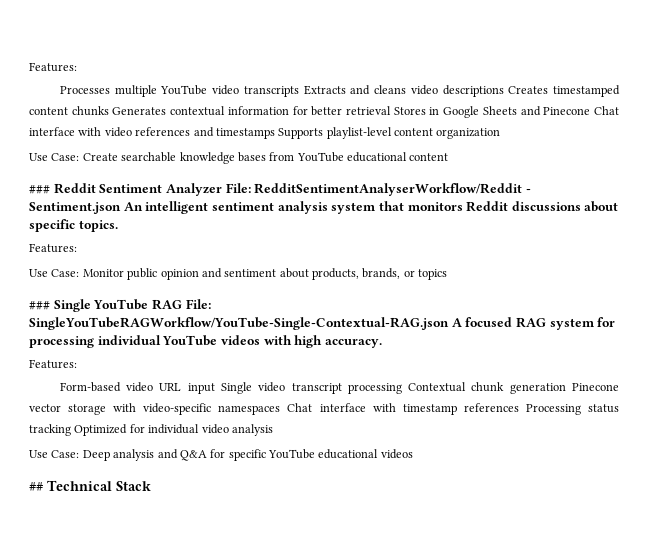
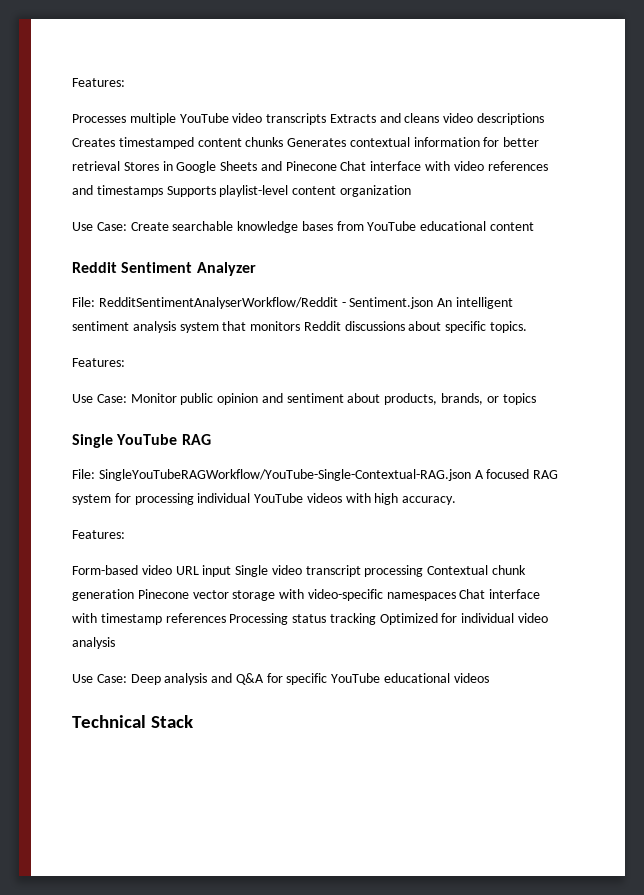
[29,185,50,194] ### -> (535, 226) none
(222, 189) none -> (256, 269) //
[29,301,50,310] ### -> (536, 399) none
(182, 304) none -> (211, 439) //
[29,482,44,491] ## -> (489, 678) none

